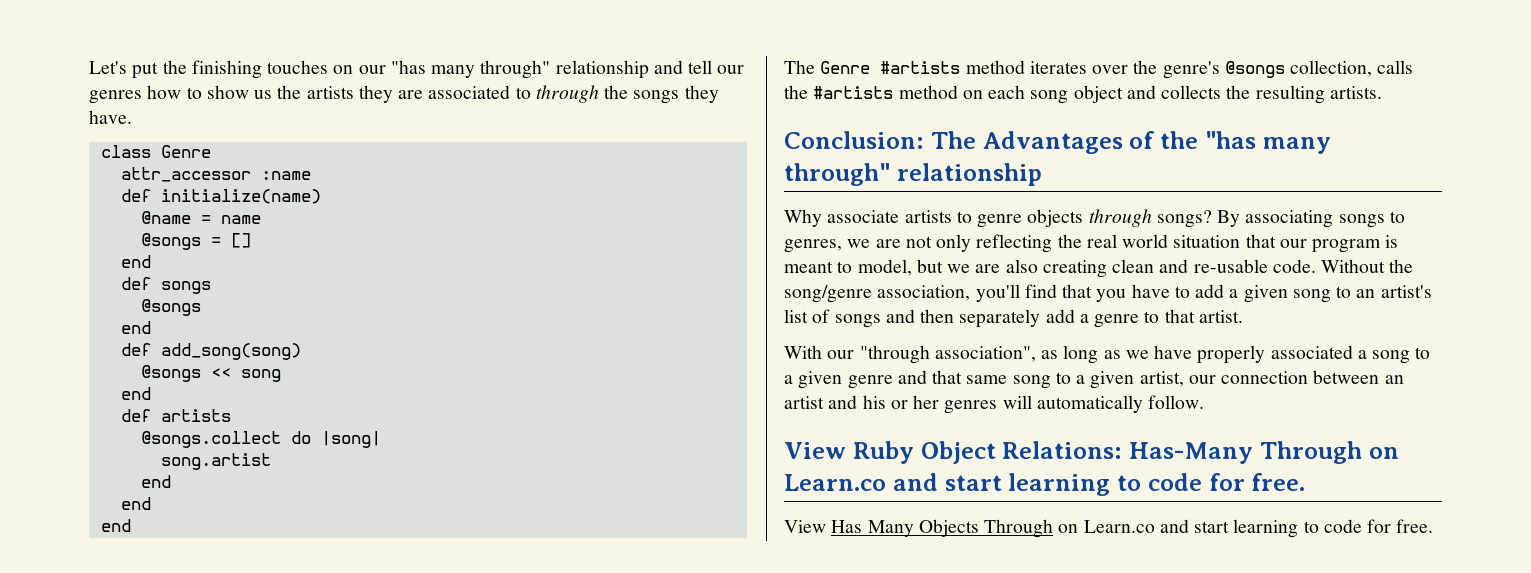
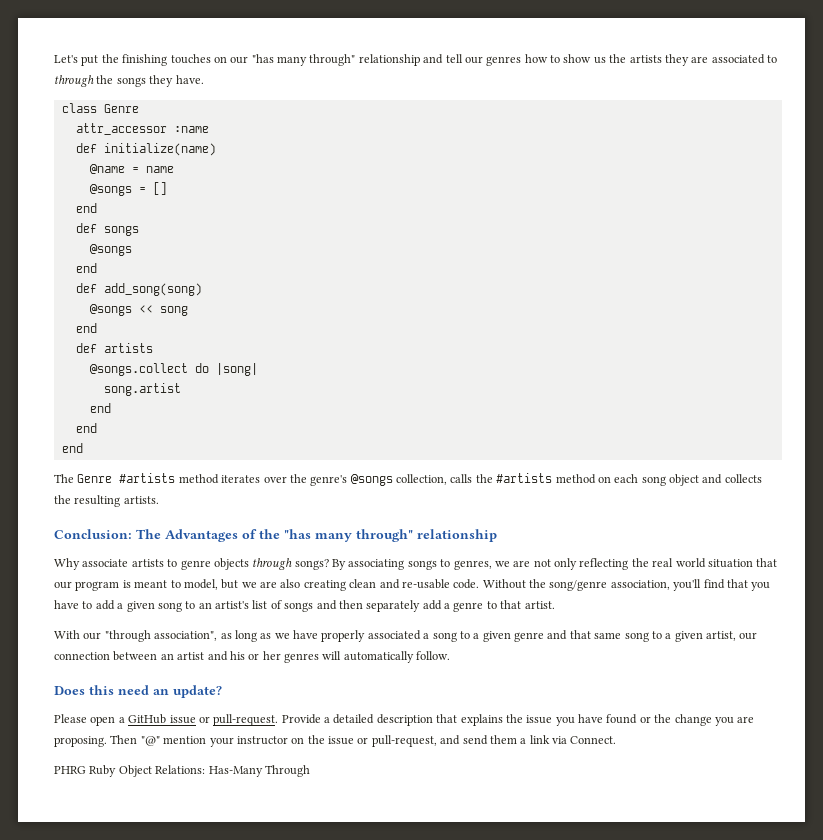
[784,442,846,459] View -> [54,685,222,698] [54,714,755,726] [54,735,617,747] [54,766,86,774] Does this need an update? // Please open a GitHub issue or pull-request. Provide a detailed description that explains the issue you have found or the change you are proposing. Then "@" mention your instructor on the issue or pull-request, and send them a link via Connect. // PHRG
[1368,447,1399,459] [784,473,1306,496] [784,519,1434,538] on Learn.co and start learning to code for free. // View Has Many Objects Through on Learn.co and start learning to code for free. -> (310, 771) none

